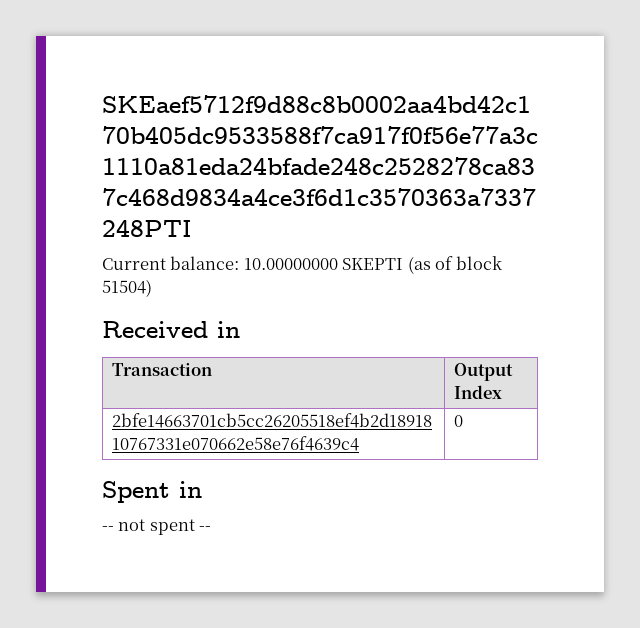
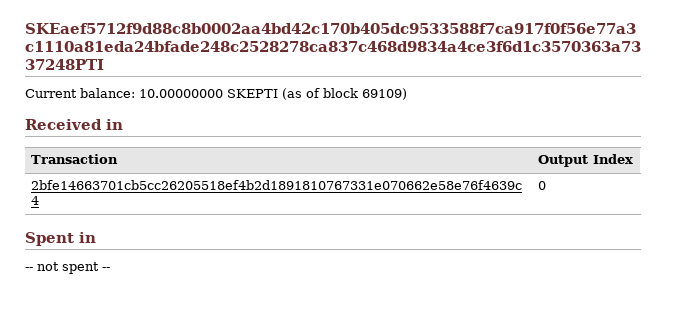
[102,279,152,297] 51504) -> [362,88,407,100] 69109)

